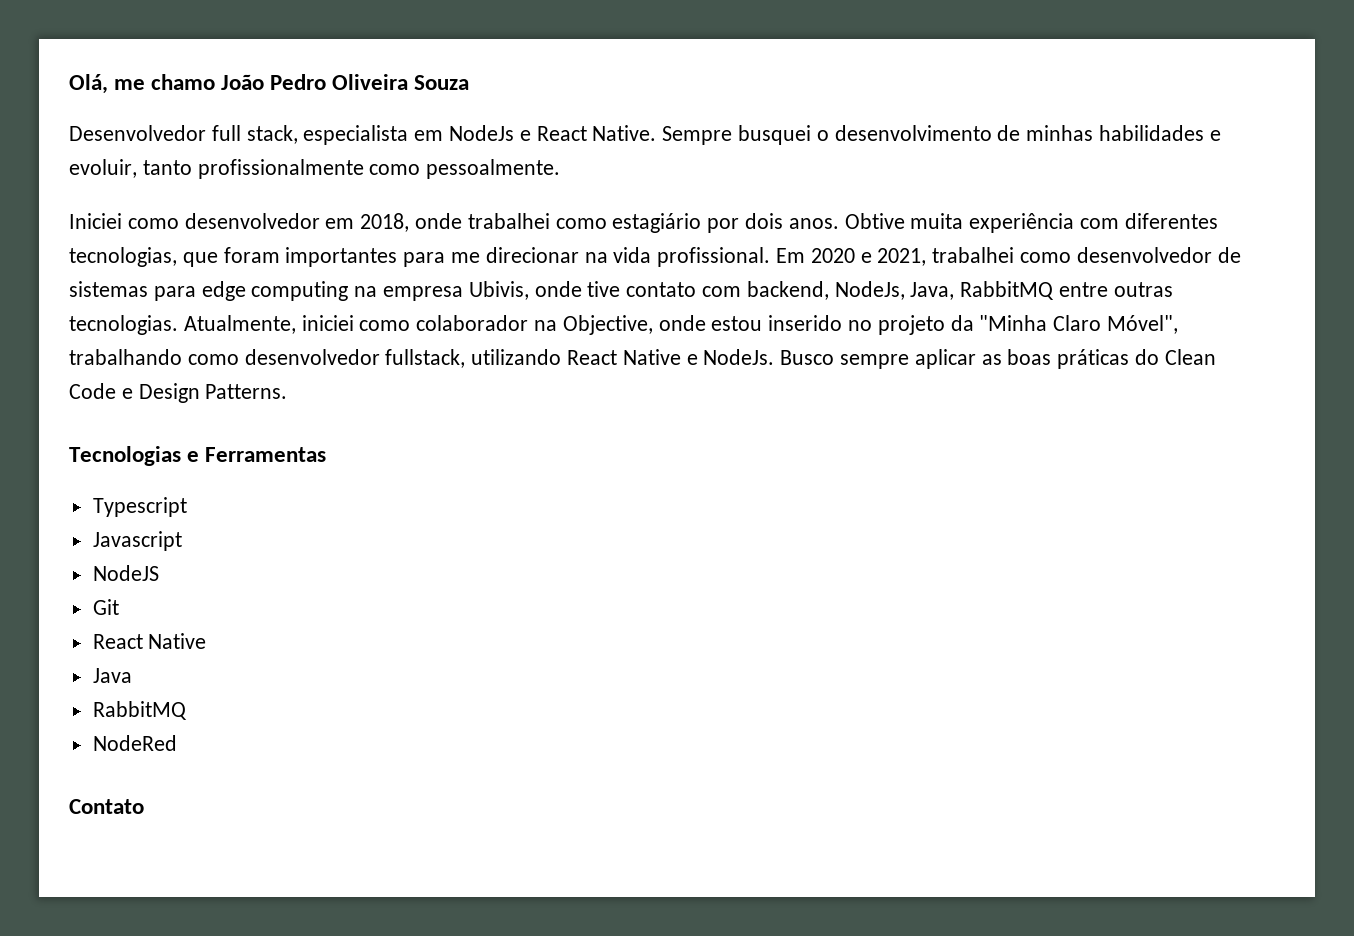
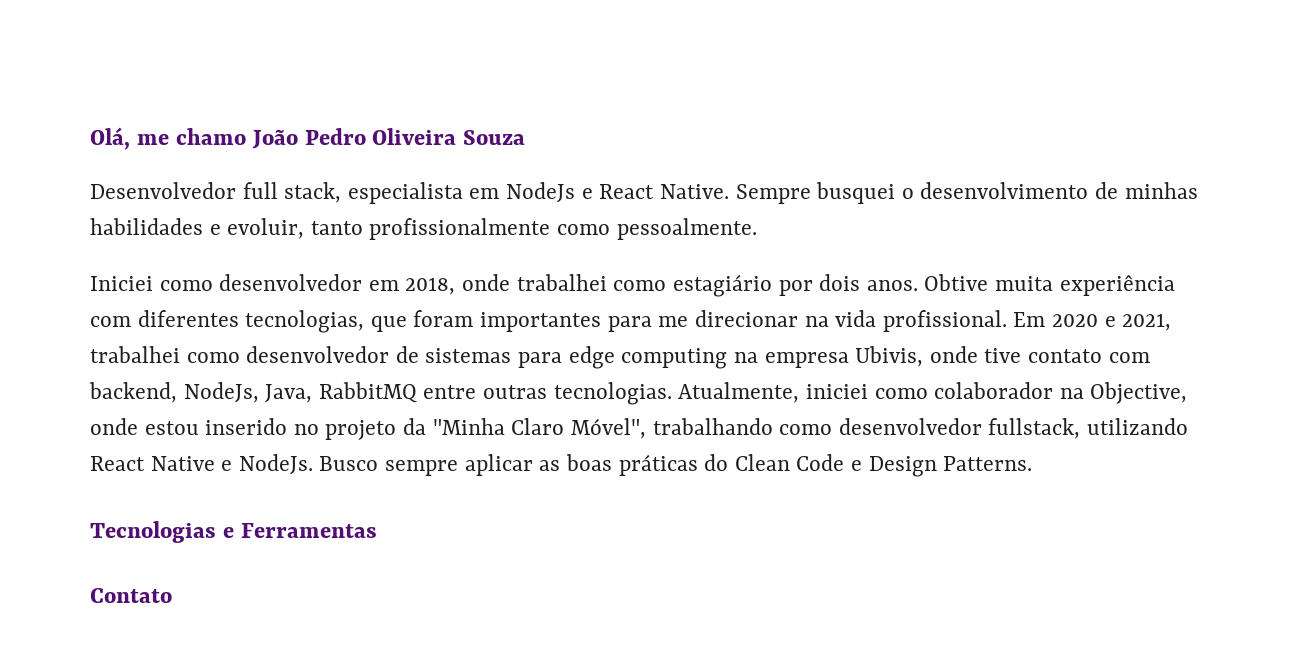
[92,497,187,517] [92,531,182,551] [92,565,159,581] [92,599,119,615] [92,633,207,649] [92,668,132,683] [92,701,187,720] [92,735,177,751] // Typescript // Javascript // NodeJS // Git // React Native // Java // RabbitMQ // NodeRed -> (377, 530) none

